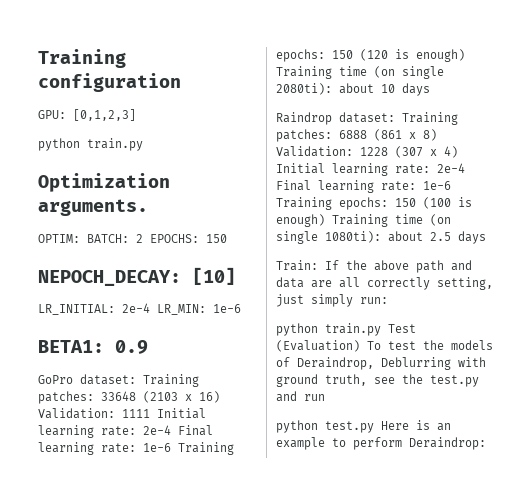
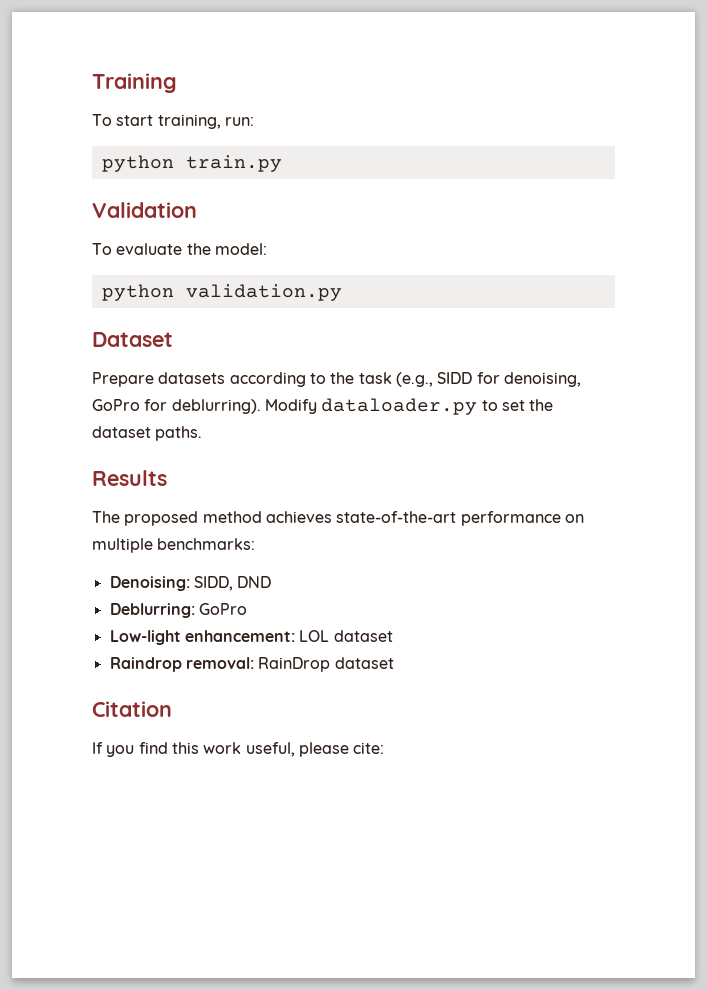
[38,49,126,68] [38,73,181,92] [38,109,136,121] [38,138,143,151] [38,173,170,192] [38,199,148,216] [38,234,227,243] [38,267,236,286] [38,303,241,315] [38,340,148,354] [38,374,199,387] [38,391,220,404] [38,408,206,419] [38,425,213,438] [38,442,234,455] [276,49,465,62] [276,66,444,79] [276,83,430,96] [276,112,458,125] [276,129,437,142] [276,146,458,158] [276,163,465,176] [276,180,451,193] [276,197,472,210] [276,214,451,227] [276,231,486,244] [276,260,472,273] [276,277,493,290] [276,294,388,307] [276,323,416,336] [276,340,493,352] [276,357,486,370] [276,374,479,387] [276,391,325,402] [276,420,451,433] [276,437,486,450] Training configuration // GPU: [0,1,2,3] // python train.py // Optimization arguments. // OPTIM: BATCH: 2 EPOCHS: 150 // NEPOCH_DECAY: [10] // LR_INITIAL: 2e-4 LR_MIN: 1e-6 // BETA1: 0.9 // GoPro dataset: Training patches: 33648 (2103 x 16) Validation: 1111 Initial learning rate: 2e-4 Final learning rate: 1e-6 Training epochs: 150 (120 is enough) Training time (on single 2080ti): about 10 days // Raindrop dataset: Training patches: 6888 (861 x 8) Validation: 1228 (307 x 4) Initial learning rate: 2e-4 Final learning rate: 1e-6 Training epochs: 150 (100 is enough) Training time (on single 1080ti): about 2.5 days // Train: If the above path and data are all correctly setting, just simply run: // python train.py Test (Evaluation) To test the models of Deraindrop, Deblurring with ground truth, see the test.py and run // python test.py Here is an example to perform Deraindrop: -> [92,73,177,93] [92,114,254,129] [101,155,282,172] [92,202,197,218] [92,243,267,255] [101,284,342,301] [92,332,173,347] [92,372,581,387] [92,398,554,415] [92,426,203,441] [92,470,167,486] [92,511,584,526] [92,538,256,553] [109,576,272,591] [109,603,247,618] [109,630,393,645] [109,657,394,672] [92,701,172,717] [92,742,385,757] Training // To start training, run: // python train.py // Validation // To evaluate the model: // python validation.py // Dataset // Prepare datasets according to the task (e.g., SIDD for denoising, GoPro for deblurring). Modify dataloader.py to set the dataset paths. // Results // The proposed method achieves state-of-the-art performance on multiple benchmarks: // Denoising: SIDD, DND // Deblurring: GoPro // Low-light enhancement: LOL dataset // Raindrop removal: RainDrop dataset // Citation // If you find this work useful, please cite:

